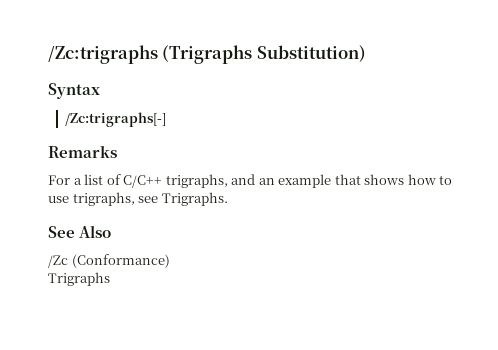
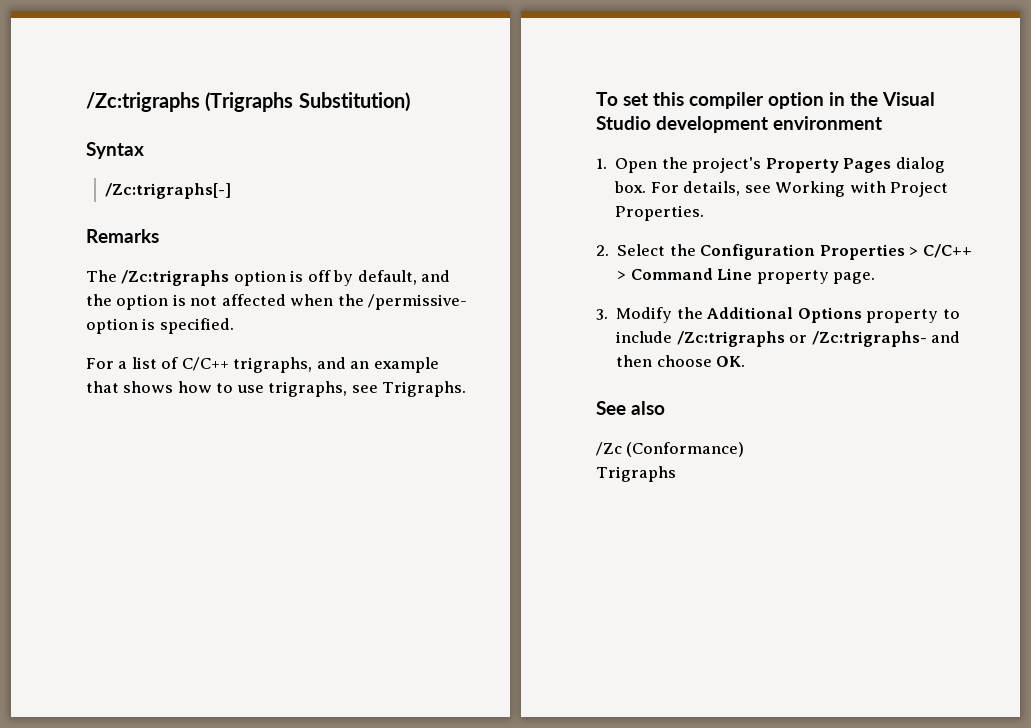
(117, 151) none -> [86,270,451,286] [86,294,468,310] [86,318,234,334] // The /Zc:trigraphs option is off by default, and the option is not affected when the /permissive- option is specified.
(228, 199) none -> [596,92,935,109] [596,116,882,133] [596,157,945,173] [614,181,949,197] [615,205,705,221] [596,244,972,260] [617,268,876,284] [596,307,960,323] [616,331,961,347] [616,355,746,367] // To set this compiler option in the Visual Studio development environment // 1. Open the project's Property Pages dialog box. For details, see Working with Project Properties. // 2. Select the Configuration Properties > C/C++ > Command Line property page. // 3. Modify the Additional Options property to include /Zc:trigraphs or /Zc:trigraphs- and then choose OK.
[79,225,112,238] Also -> [631,401,665,415] also

